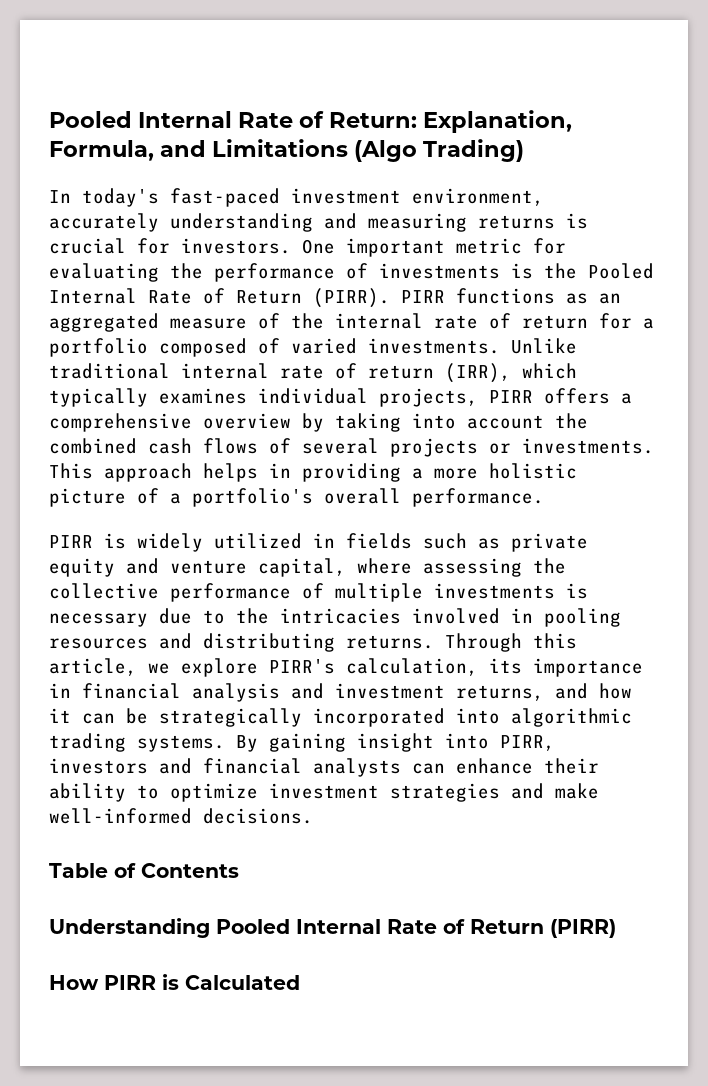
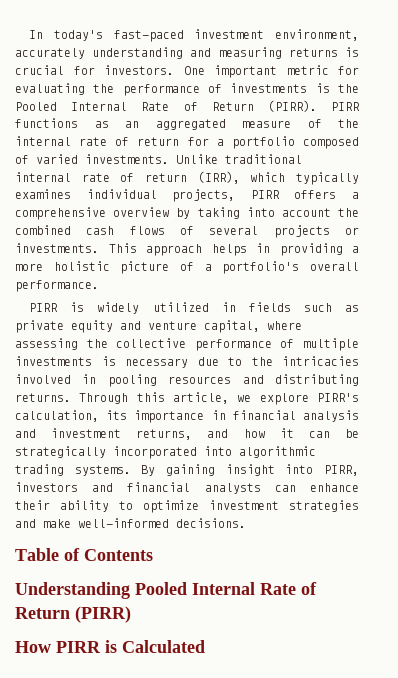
[49,110,573,133] [49,139,525,162] Pooled Internal Rate of Return: Explanation, Formula, and Limitations (Algo Trading) // -> (29, 34) none

